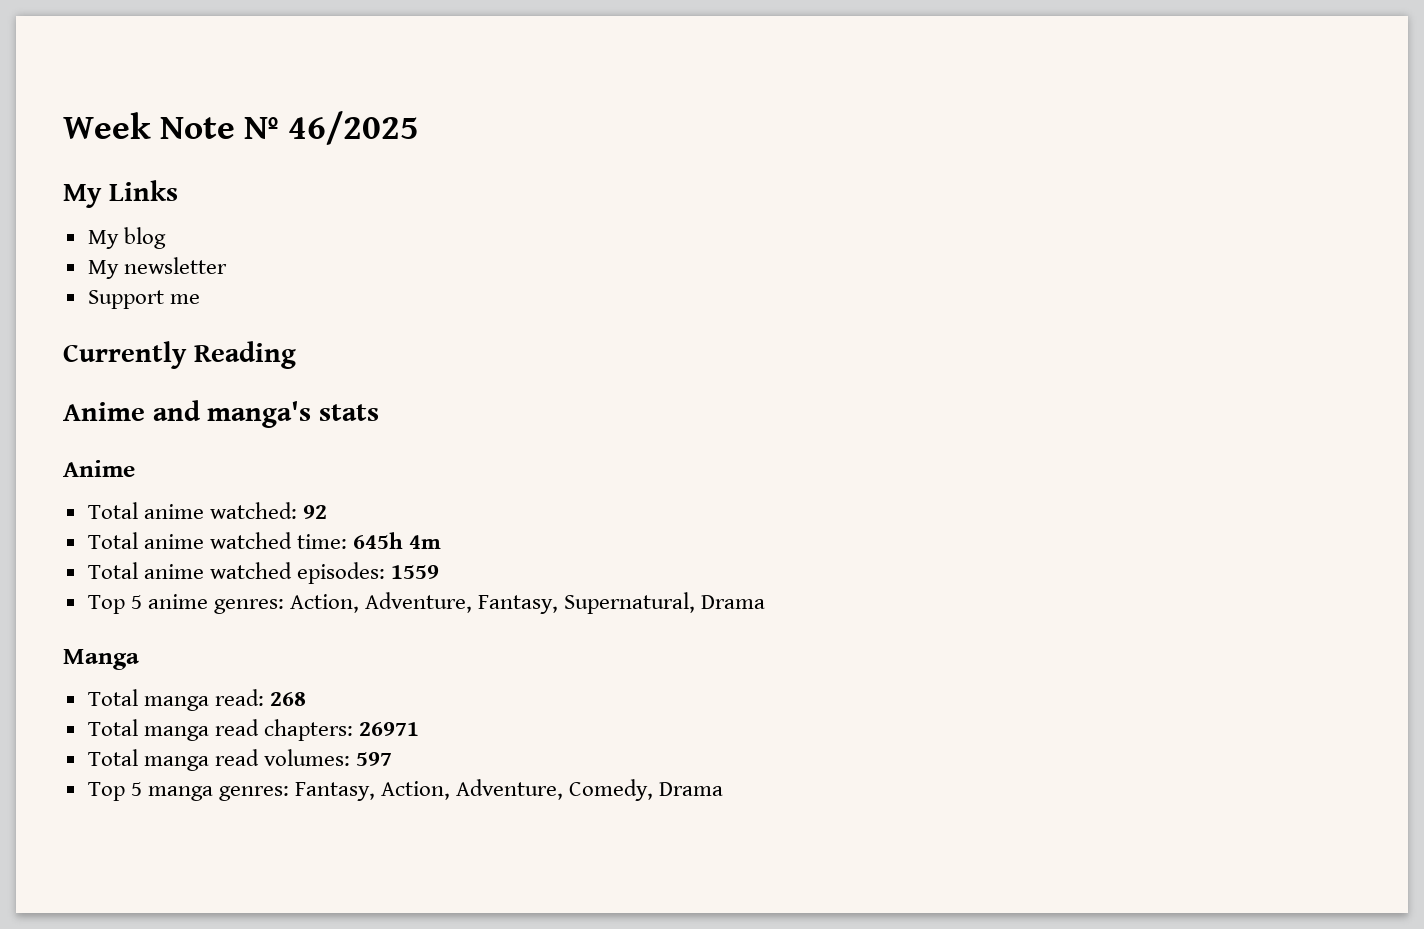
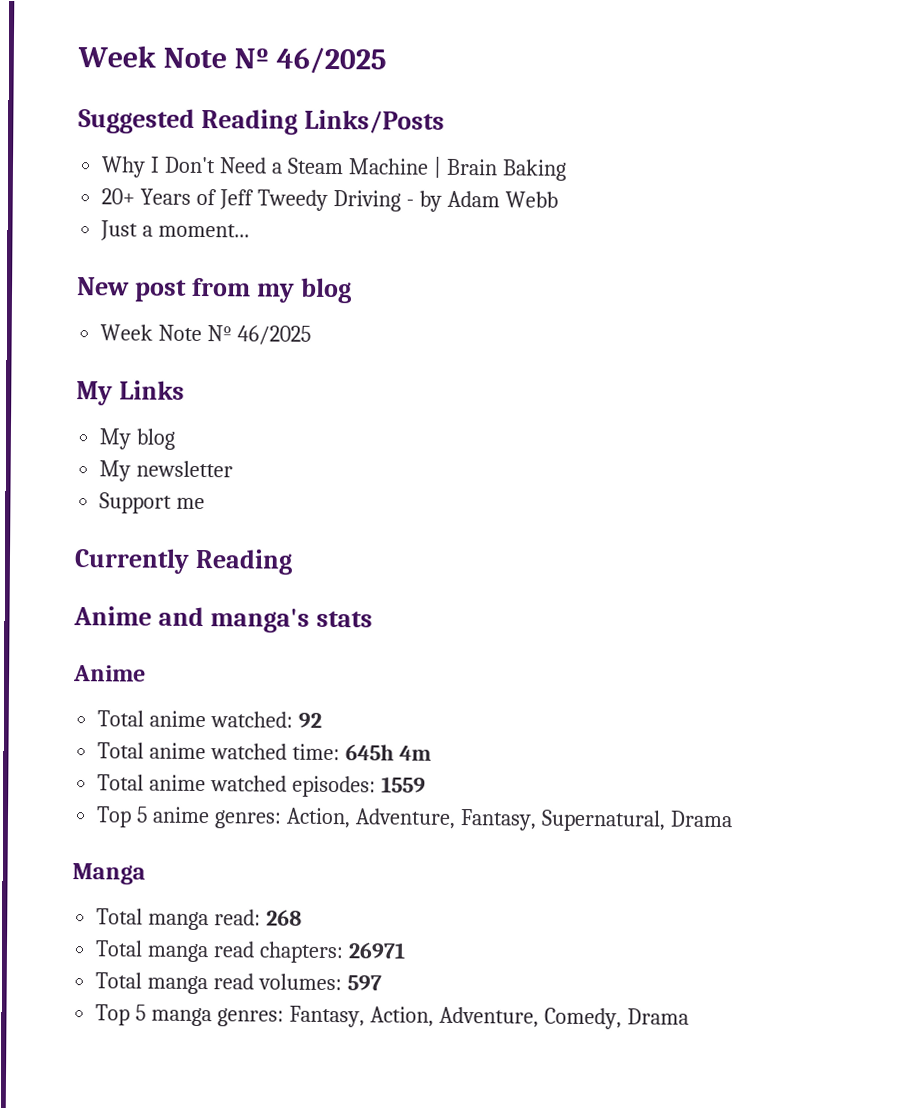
[63,111,419,145] Week Note Nº 46/2025 -> [77,45,388,75] [78,108,445,135] [101,156,567,181] [101,188,558,212] [100,220,251,241] [77,277,352,304] [100,324,312,345] Week Note Nº 46/2025 // Suggested Reading Links/Posts // Why I Don't Need a Steam Machine | Brain Baking // 20+ Years of Jeff Tweedy Driving - by Adam Webb // Just a moment... // New post from my blog // Week Note Nº 46/2025

